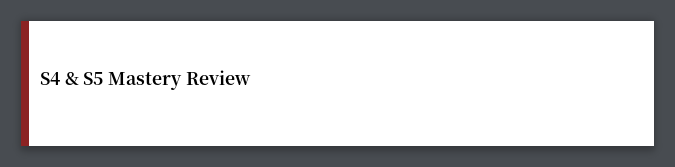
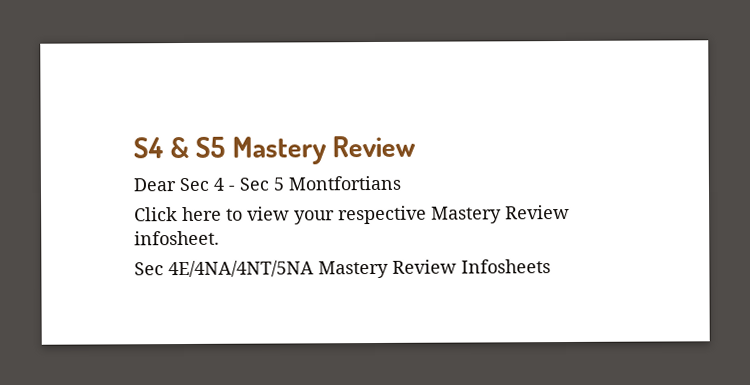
(251, 77) none -> [133,175,401,192] [134,204,570,225] [134,230,220,246] [134,259,551,279] // Dear Sec 4 - Sec 5 Montfortians // Click here to view your respective Mastery Review infosheet. // Sec 4E/4NA/4NT/5NA Mastery Review Infosheets

